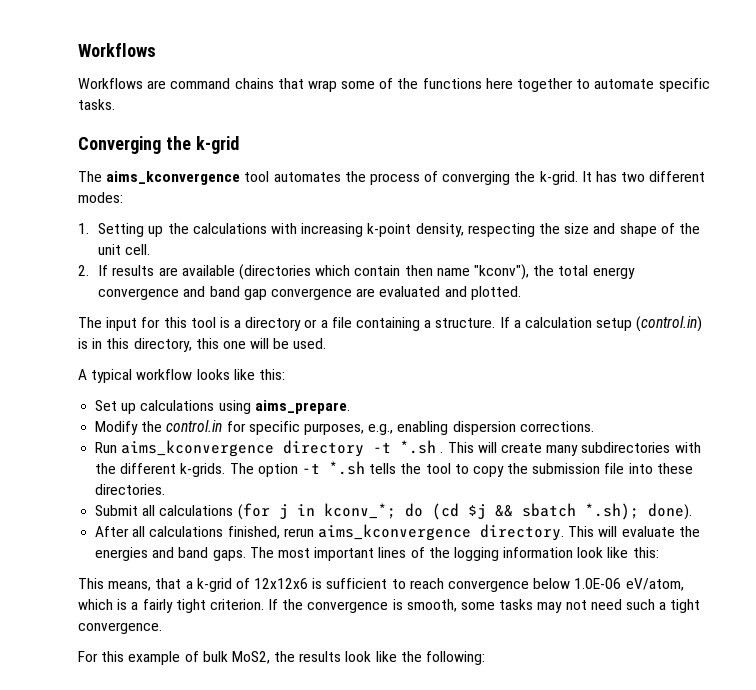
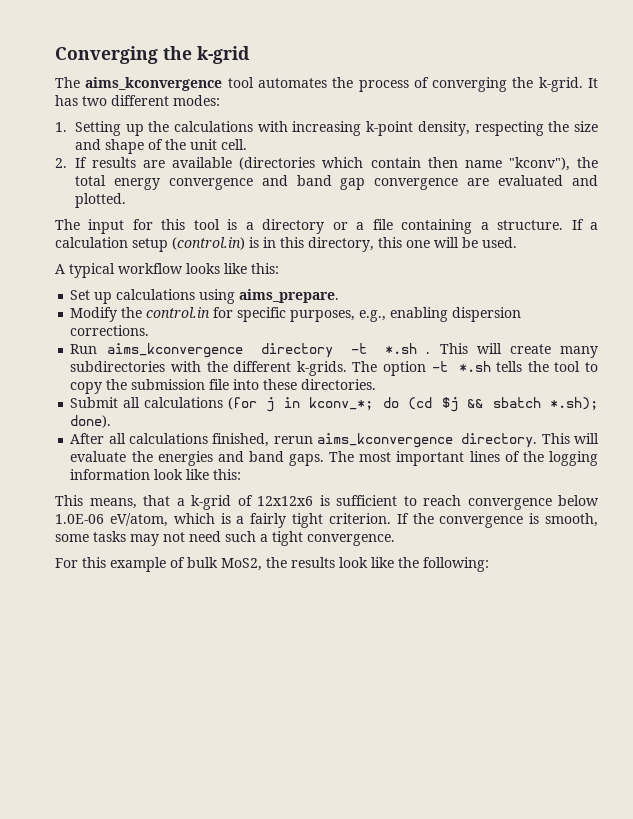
[78,43,156,57] [78,78,710,92] [78,99,115,110] Workflows // Workflows are command chains that wrap some of the functions here together to automate specific tasks. // -> (55, 55) none

